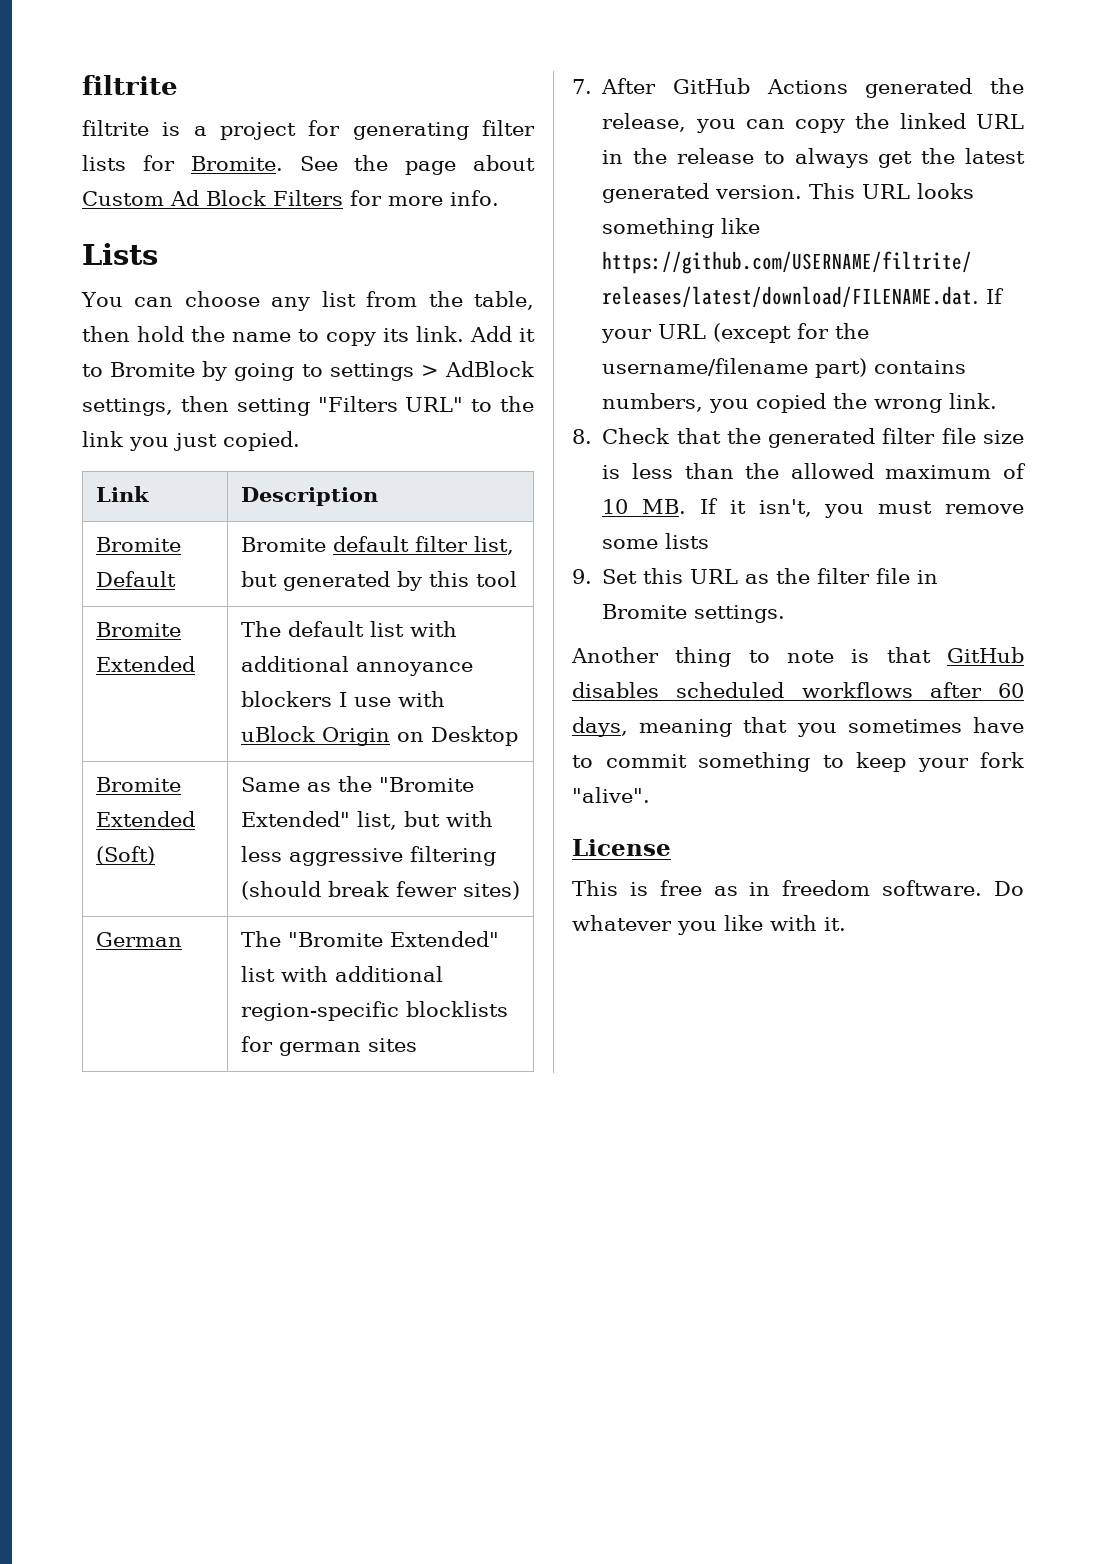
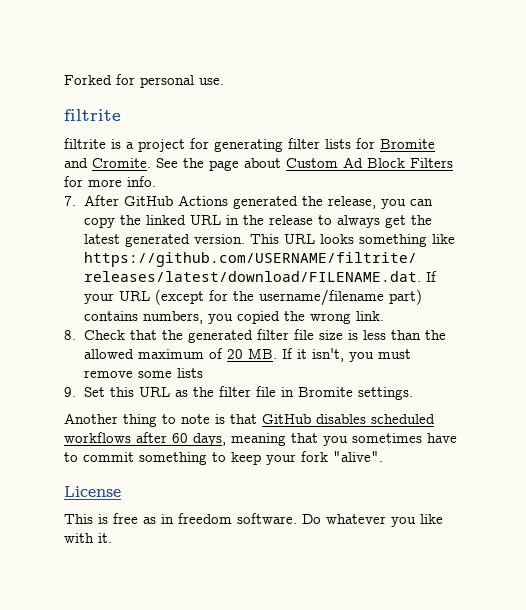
(82, 85) none -> [64,74,224,88] Forked for personal use. //
[190,156,283,171] Bromite. -> [380,139,435,149] [64,158,151,168] Bromite and Cromite.
[82,243,158,265] [81,291,534,311] [82,326,535,346] [82,361,534,381] [82,396,534,416] [82,431,300,451] [95,486,149,502] [240,487,378,506] [95,537,181,552] [95,571,176,587] [240,536,514,555] [240,571,517,591] [95,622,181,637] [95,656,195,672] [240,621,457,637] [240,656,473,676] [240,691,445,707] [240,726,518,746] [95,777,181,792] [95,811,195,827] [95,846,155,865] [240,776,474,792] [240,811,493,830] [240,846,496,866] [240,881,520,900] [95,932,182,947] [240,931,499,947] [240,966,443,982] [240,1001,508,1021] [240,1036,417,1056] // Lists // You can choose any list from the table, then hold the name to copy its link. Add it to Bromite by going to settings > AdBlock settings, then setting "Filters URL" to the link you just copied. // Link | Description // Bromite Default | Bromite default filter list, but generated by this tool // Bromite Extended | The default list with additional annoyance blockers I use with uBlock Origin on Desktop // Bromite Extended (Soft) | Same as the "Bromite Extended" list, but with less aggressive filtering (should break fewer sites) // German | The "Bromite Extended" list with additional region-specific blocklists for german sites -> (156, 181) none
[602,499,629,514] 10 -> [226,349,243,359] 20

